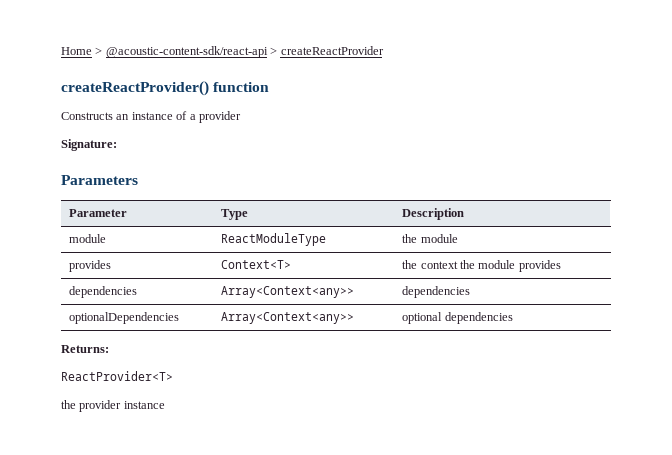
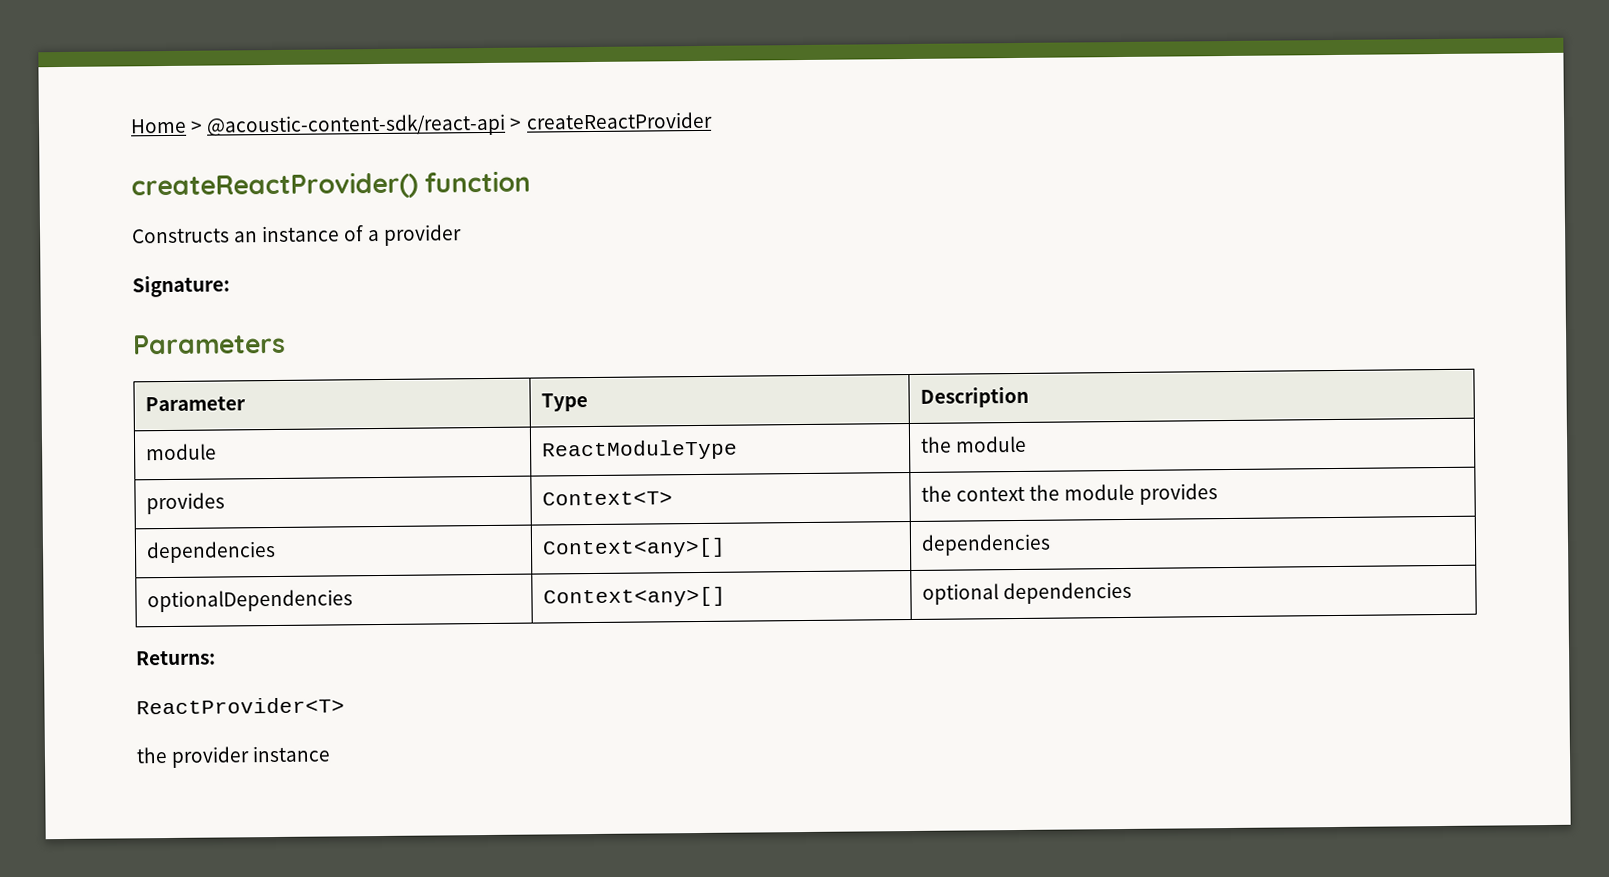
[221,286,355,298] Array<Context<any>> -> [541,537,726,559] Context<any>[]
[221,312,355,324] Array<Context<any>> -> [542,586,726,608] Context<any>[]

